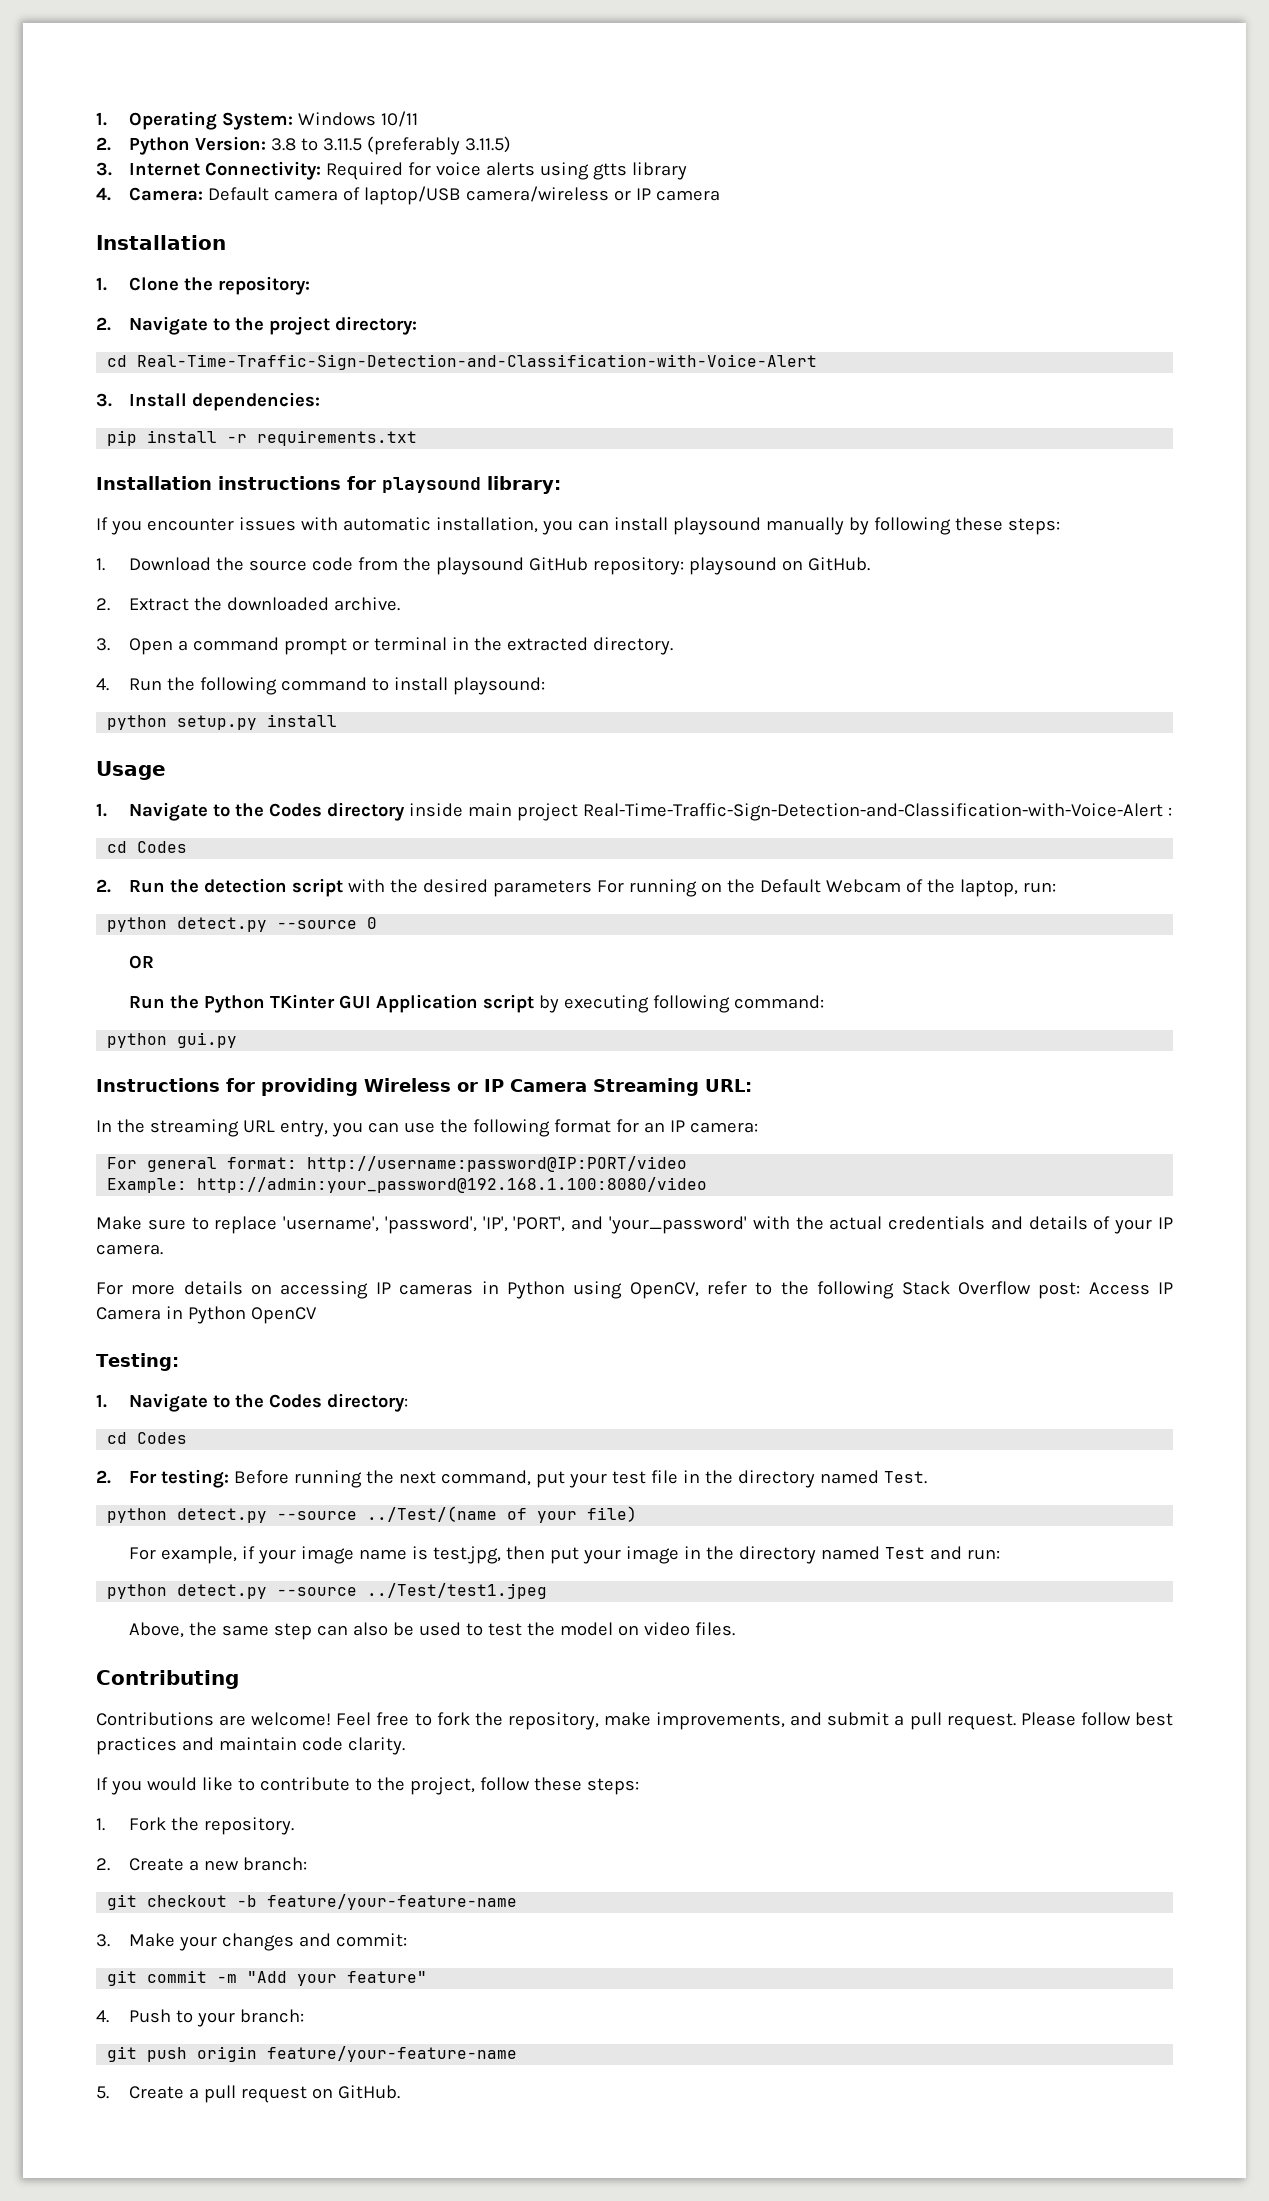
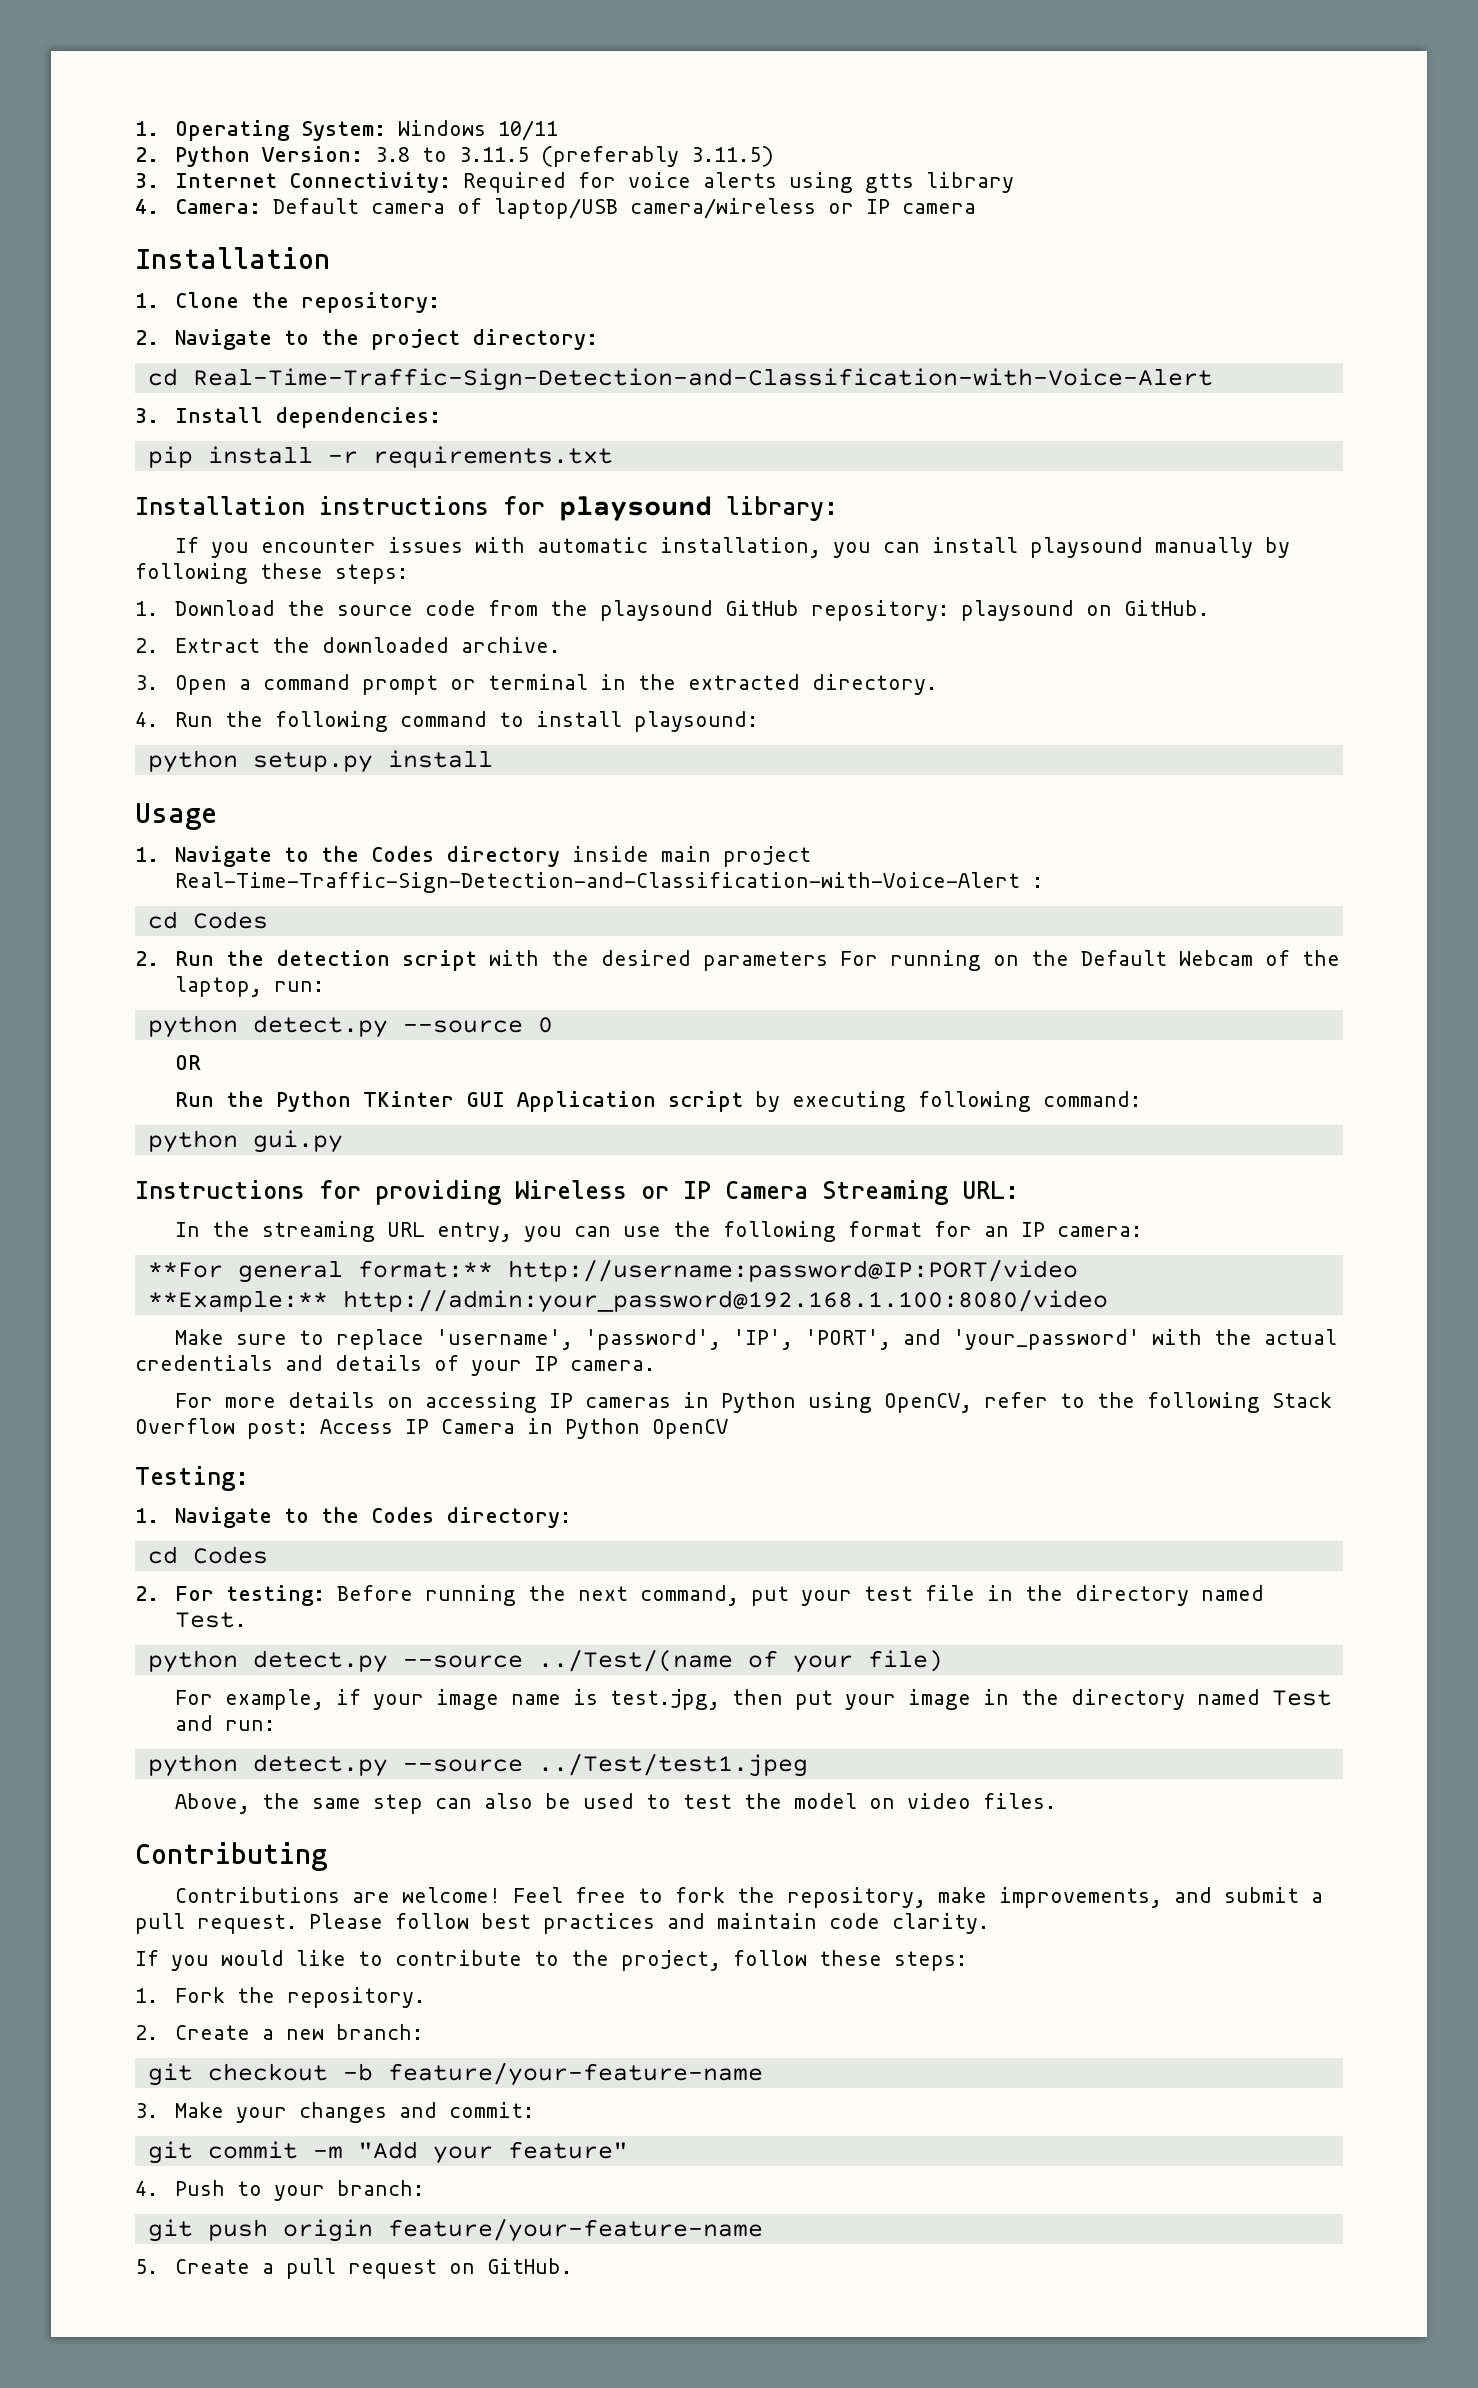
[107,1157,298,1172] For general format: -> [147,1260,493,1283] **For general format:**
[107,1178,188,1193] Example: -> [147,1290,328,1312] **Example:**

